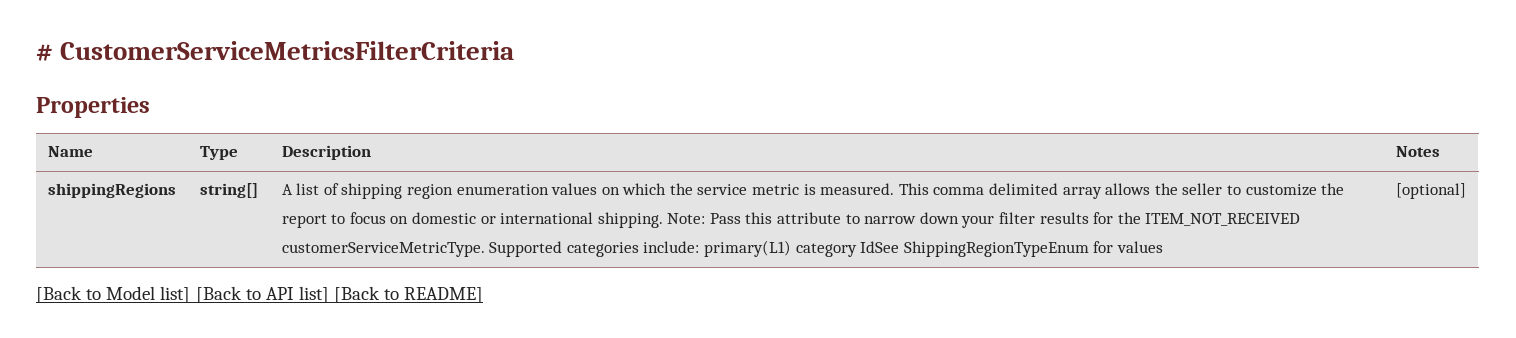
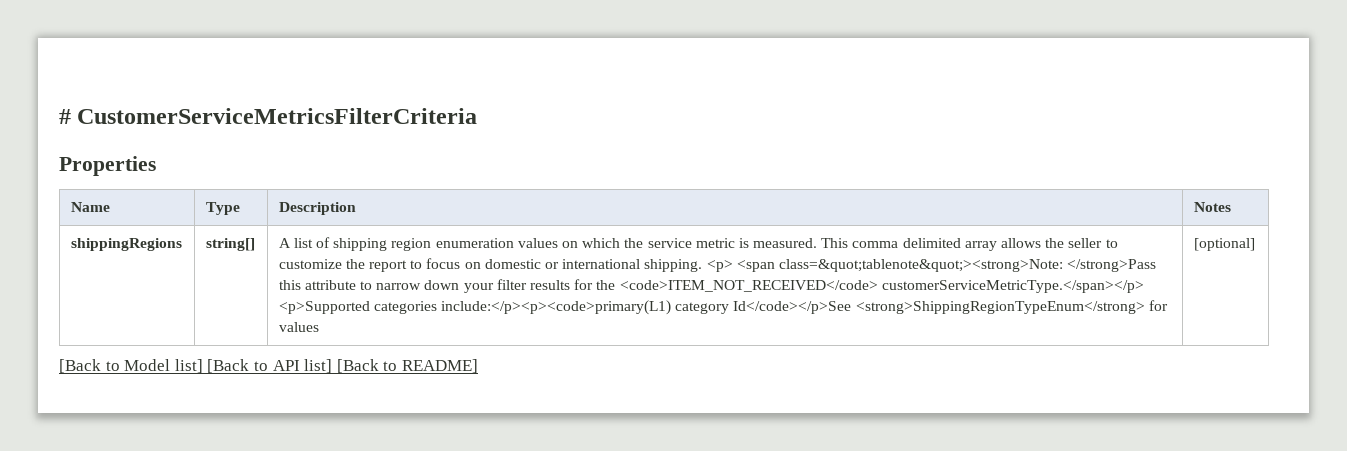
[667,213,741,224] Note: Pass -> [706,259,1157,272] <p> <span class=&quot;tablenote&quot;><strong>Note: </strong>Pass
[1145,213,1301,226] [281,240,1089,257] ITEM_NOT_RECEIVED customerServiceMetricType. Supported categories include: primary(L1) category IdSee ShippingRegionTypeEnum -> [619,280,1144,293] [278,300,1145,315] <code>ITEM_NOT_RECEIVED</code> customerServiceMetricType.</span></p> <p>Supported categories include:</p><p><code>primary(L1) category Id</code></p>See <strong>ShippingRegionTypeEnum</strong>

